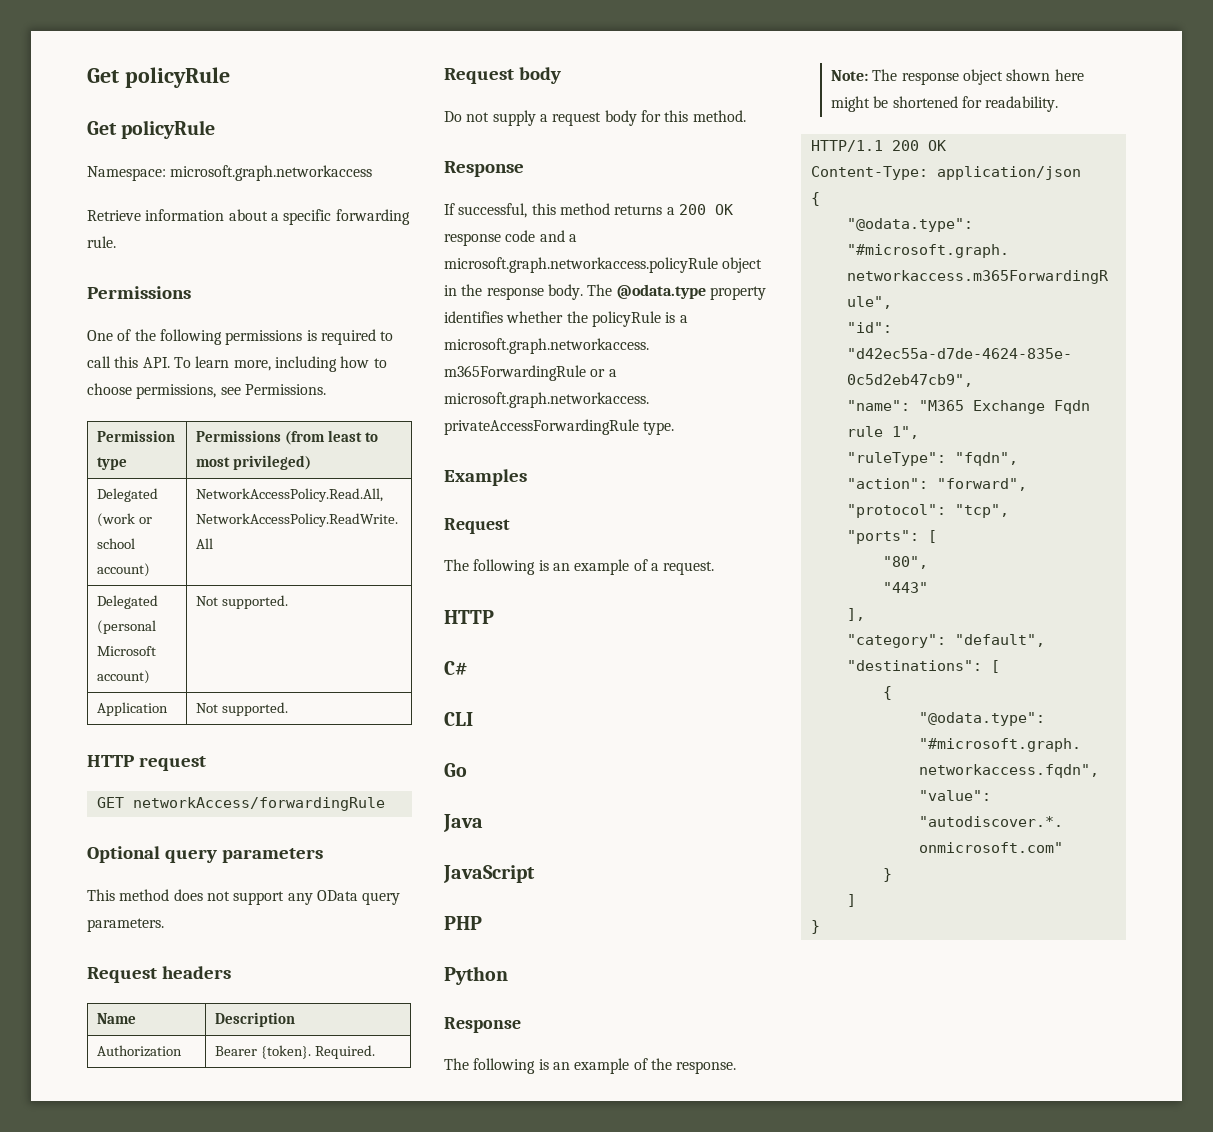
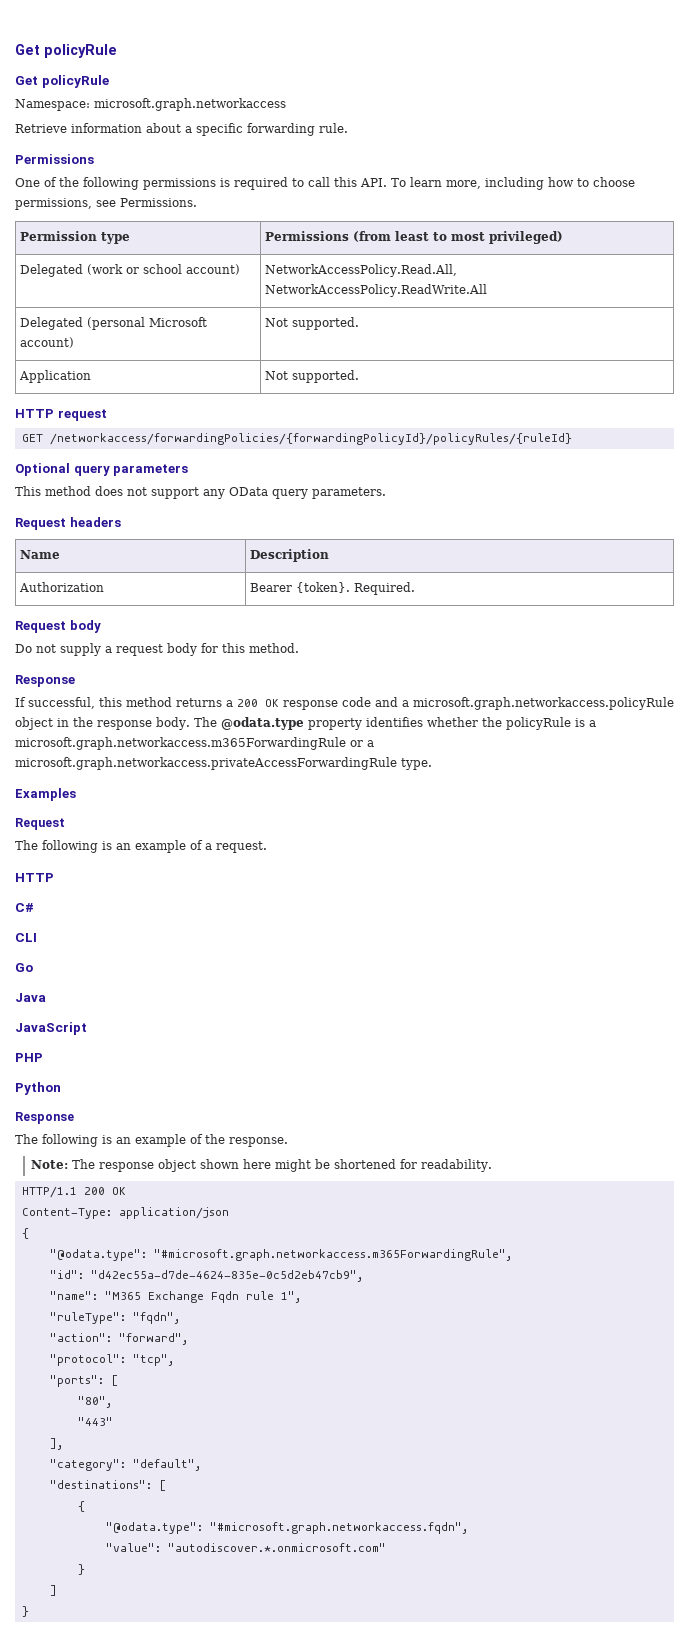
[132,797,385,811] networkAccess/forwardingRule -> [49,433,572,445] /networkaccess/forwardingPolicies/{forwardingPolicyId}/policyRules/{ruleId}

